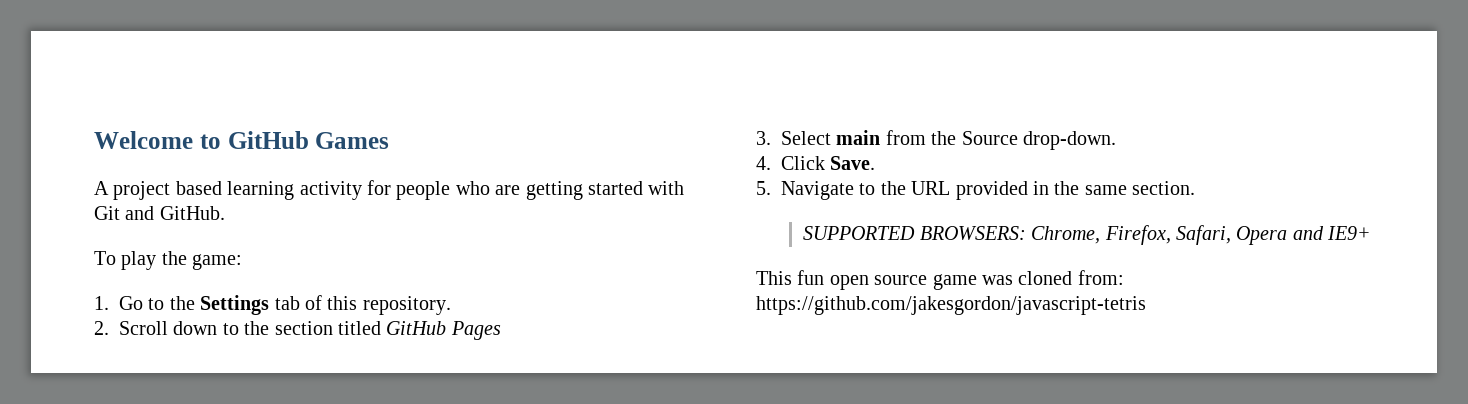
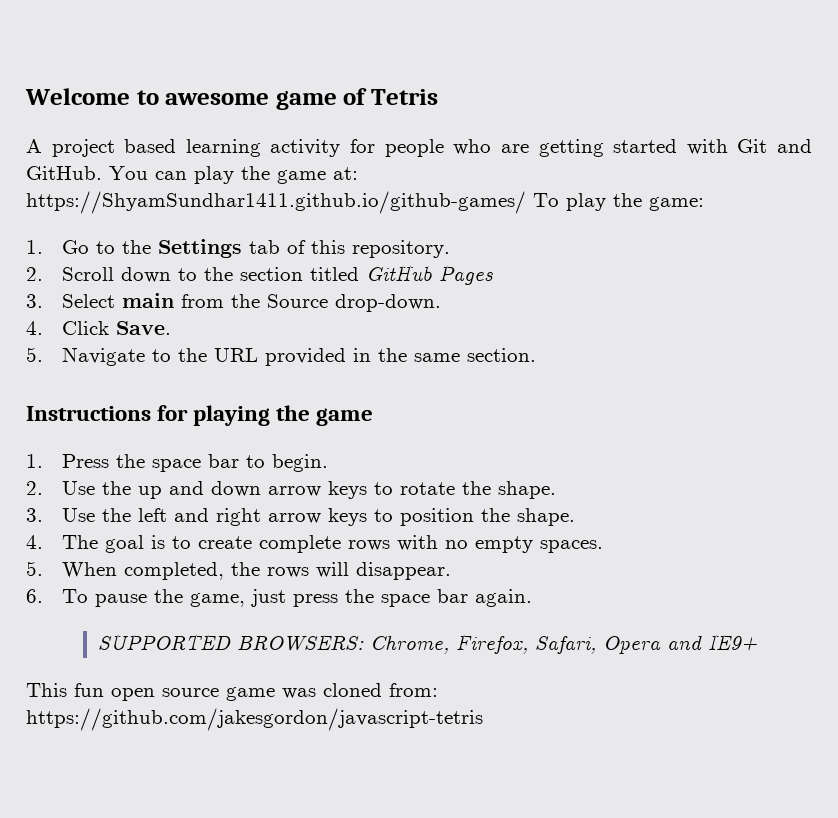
[227,131,390,149] GitHub Games -> [165,88,439,110] awesome game of Tetris
(225, 213) // -> [109,166,358,184] [26,191,526,214] You can play the game at: https://ShyamSundhar1411.github.io/github-games/
(1196, 188) none -> [26,405,374,426] [26,454,328,472] [26,481,556,499] [26,508,575,526] [26,535,603,553] [26,561,451,580] [26,589,532,607] // Instructions for playing the game // 1. Press the space bar to begin. // 2. Use the up and down arrow keys to rotate the shape. // 3. Use the left and right arrow keys to position the shape. // 4. The goal is to create complete rows with no empty spaces. // 5. When completed, the rows will disappear. // 6. To pause the game, just press the space bar again.

